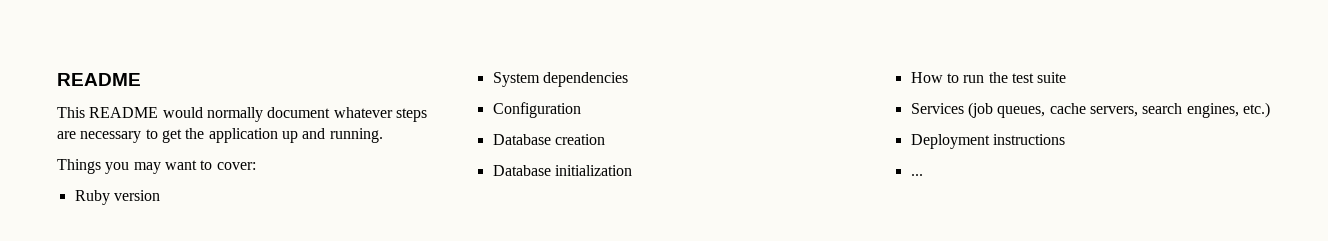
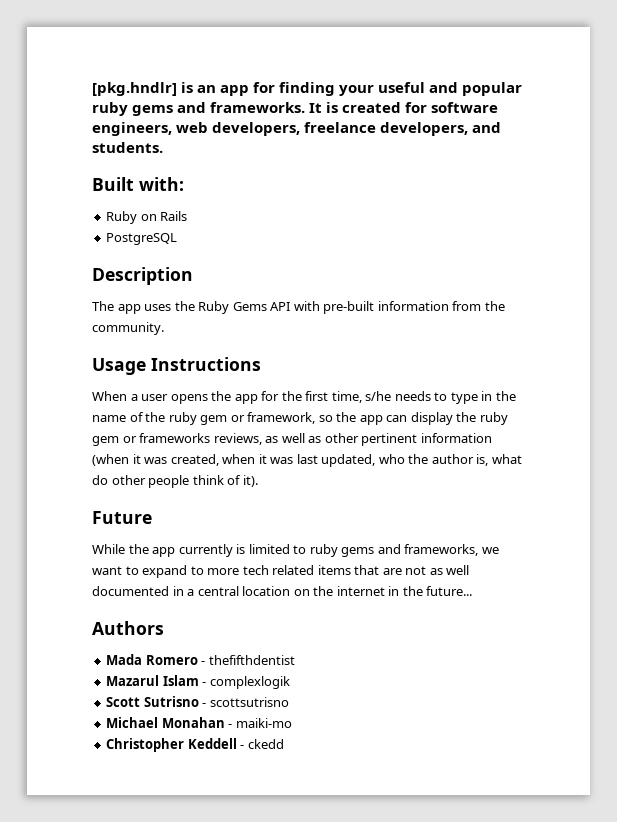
[57,73,141,86] [57,107,427,122] [57,128,383,143] [57,159,256,174] [74,190,160,205] [492,72,628,87] [492,102,581,118] [492,134,605,145] [492,165,632,176] [910,72,1067,83] [910,102,1270,118] [910,134,1065,149] [910,174,923,176] README // This README would normally document whatever steps are necessary to get the application up and running. // Things you may want to cover: // Ruby version // System dependencies // Configuration // Database creation // Database initialization // How to run the test suite // Services (job queues, cache servers, search engines, etc.) // Deployment instructions // ... -> [92,82,523,96] [92,102,499,116] [92,122,502,136] [92,142,163,153] [92,177,184,191] [106,211,188,224] [106,233,178,245] [92,267,193,285] [92,301,505,314] [92,322,164,335] [92,357,261,375] [92,391,516,404] [92,412,508,425] [92,433,492,446] [92,454,522,467] [92,475,258,488] [92,511,152,524] [92,544,499,557] [92,565,470,578] [92,586,473,596] [92,621,164,635] [106,654,295,665] [106,675,290,689] [106,696,289,707] [106,717,292,728] [106,738,284,752] [pkg.hndlr] is an app for finding your useful and popular ruby gems and frameworks. It is created for software engineers, web developers, freelance developers, and students. // Built with: // Ruby on Rails // PostgreSQL // Description // The app uses the Ruby Gems API with pre-built information from the community. // Usage Instructions // When a user opens the app for the first time, s/he needs to type in the name of the ruby gem or framework, so the app can display the ruby gem or frameworks reviews, as well as other pertinent information (when it was created, when it was last updated, who the author is, what do other people think of it). // Future // While the app currently is limited to ruby gems and frameworks, we want to expand to more tech related items that are not as well documented in a central location on the internet in the future... // Authors // Mada Romero - thefifthdentist // Mazarul Islam - complexlogik // Scott Sutrisno - scottsutrisno // Michael Monahan - maiki-mo // Christopher Keddell - ckedd

